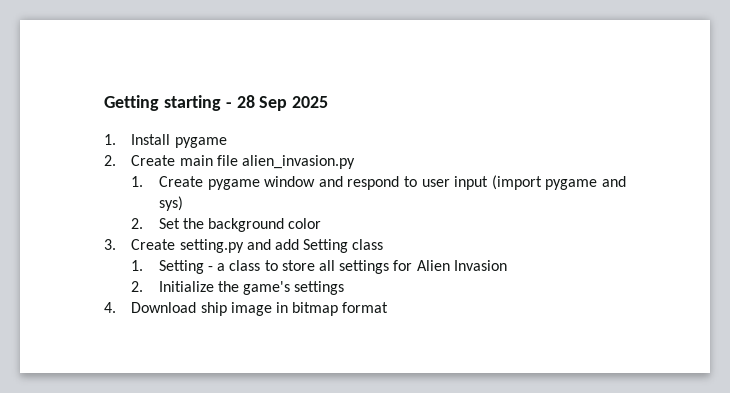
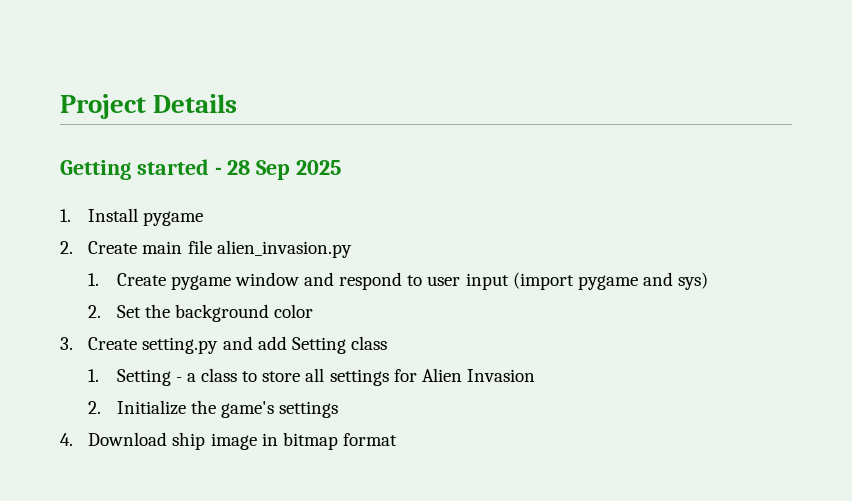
[104,95,221,111] Getting starting -> [60,94,238,119] [60,159,209,180] Project Details // Getting started

